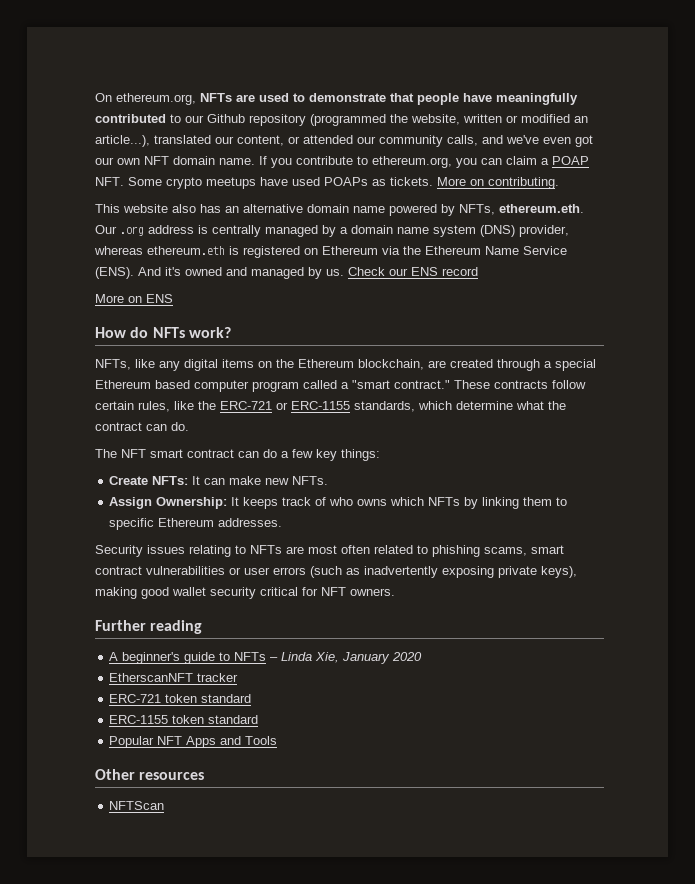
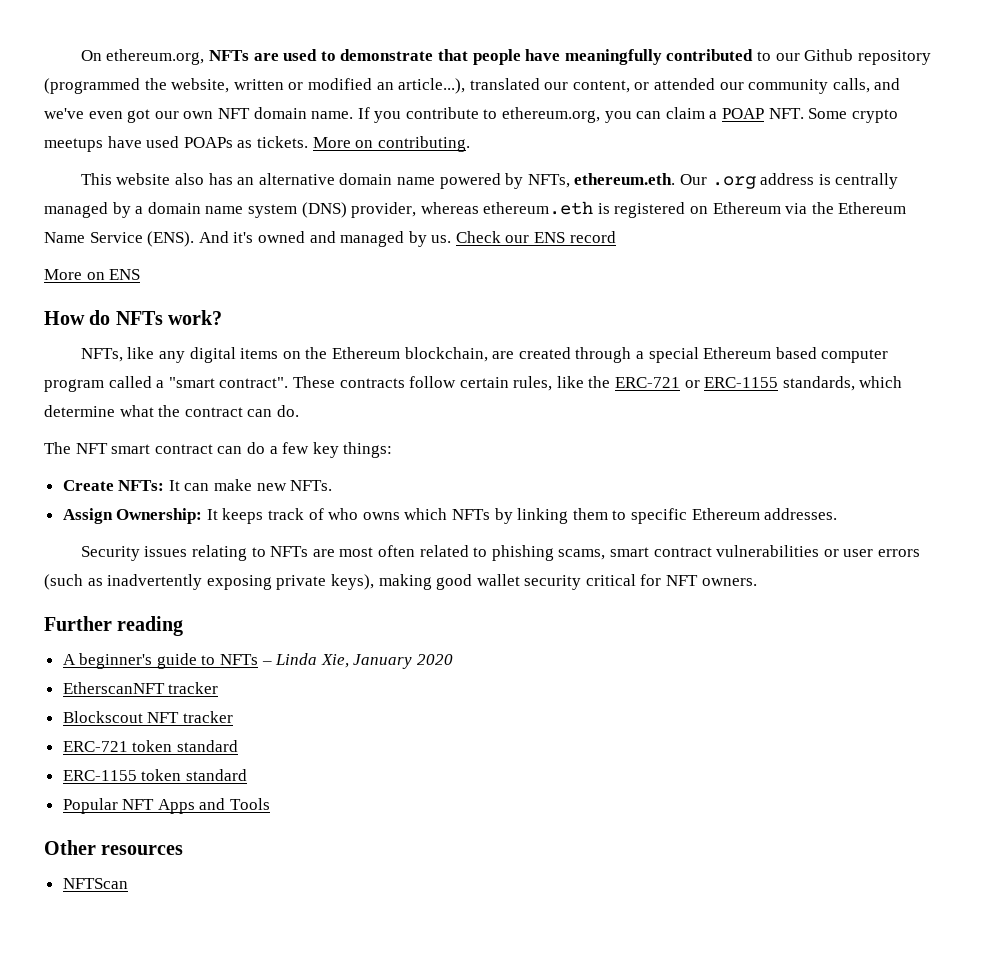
[394,380,450,389] contract." -> [219,377,289,388] contract".
(239, 677) none -> [62,711,233,723] // Blockscout NFT tracker

